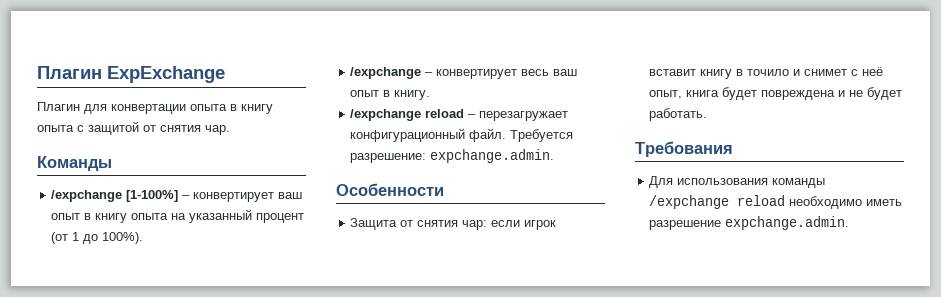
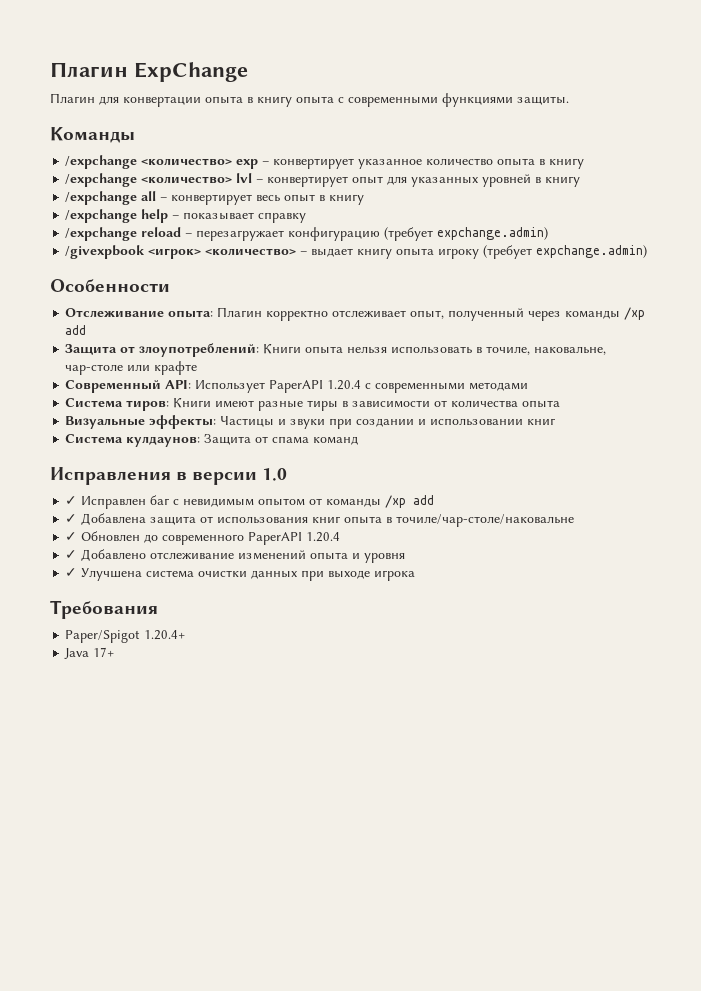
[37,66,225,83] Плагин ExpExchange -> [50,62,248,82] Плагин ExpChange
[88,121,230,135] [37,156,112,171] [51,190,303,202] [51,209,305,223] [51,232,144,244] [350,67,578,79] [350,90,431,100] [350,109,569,121] [350,128,574,142] [350,149,555,163] [336,183,444,196] [350,218,557,230] [649,67,884,79] [649,87,903,100] [649,108,708,121] [635,141,733,157] [649,176,826,188] [649,195,903,209] [649,216,850,230] защитой от снятия чар. // Команды // /expchange [1-100%] – конвертирует ваш опыт в книгу опыта на указанный процент (от 1 до 100%). // /expchange – конвертирует весь ваш опыт в книгу. // /expchange reload – перезагружает конфигурационный файл. Требуется разрешение: expchange.admin. // Особенности // Защита от снятия чар: если игрок вставит книгу в точило и снимет с неё опыт, книга будет повреждена и не будет работать. // Требования // Для использования команды /expchange reload необходимо иметь разрешение expchange.admin. -> [348,93,569,107] [50,127,135,143] [65,155,585,169] [65,173,581,187] [65,191,365,205] [65,209,307,223] [65,227,549,241] [65,245,648,259] [50,279,170,292] [65,307,646,321] [65,325,87,335] [65,343,607,357] [65,361,198,375] [65,380,529,393] [65,398,561,411] [65,415,556,429] [65,434,359,447] [50,467,288,485] [65,495,435,509] [65,513,575,527] [65,531,341,545] [65,549,406,563] [65,568,416,581] [50,600,158,619] [65,630,186,643] [64,647,115,659] современными функциями защиты. // Команды // /expchange <количество> exp – конвертирует указанное количество опыта в книгу // /expchange <количество> lvl – конвертирует опыт для указанных уровней в книгу // /expchange all – конвертирует весь опыт в книгу // /expchange help – показывает справку // /expchange reload – перезагружает конфигурацию (требует expchange.admin) // /givexpbook <игрок> <количество> – выдает книгу опыта игроку (требует expchange.admin) // Особенности // Отслеживание опыта: Плагин корректно отслеживает опыт, полученный через команды /xp add // Защита от злоупотреблений: Книги опыта нельзя использовать в точиле, наковальне, чар-столе или крафте // Современный API: Использует PaperAPI 1.20.4 с современными методами // Система тиров: Книги имеют разные тиры в зависимости от количества опыта // Визуальные эффекты: Частицы и звуки при создании и использовании книг // Система кулдаунов: Защита от спама команд // Исправления в версии 1.0 // ✓ Исправлен баг с невидимым опытом от команды /xp add // ✓ Добавлена защита от использования книг опыта в точиле/чар-столе/наковальне // ✓ Обновлен до современного PaperAPI 1.20.4 // ✓ Добавлено отслеживание изменений опыта и уровня // ✓ Улучшена система очистки данных при выходе игрока // Требования // Paper/Spigot 1.20.4+ // Java 17+

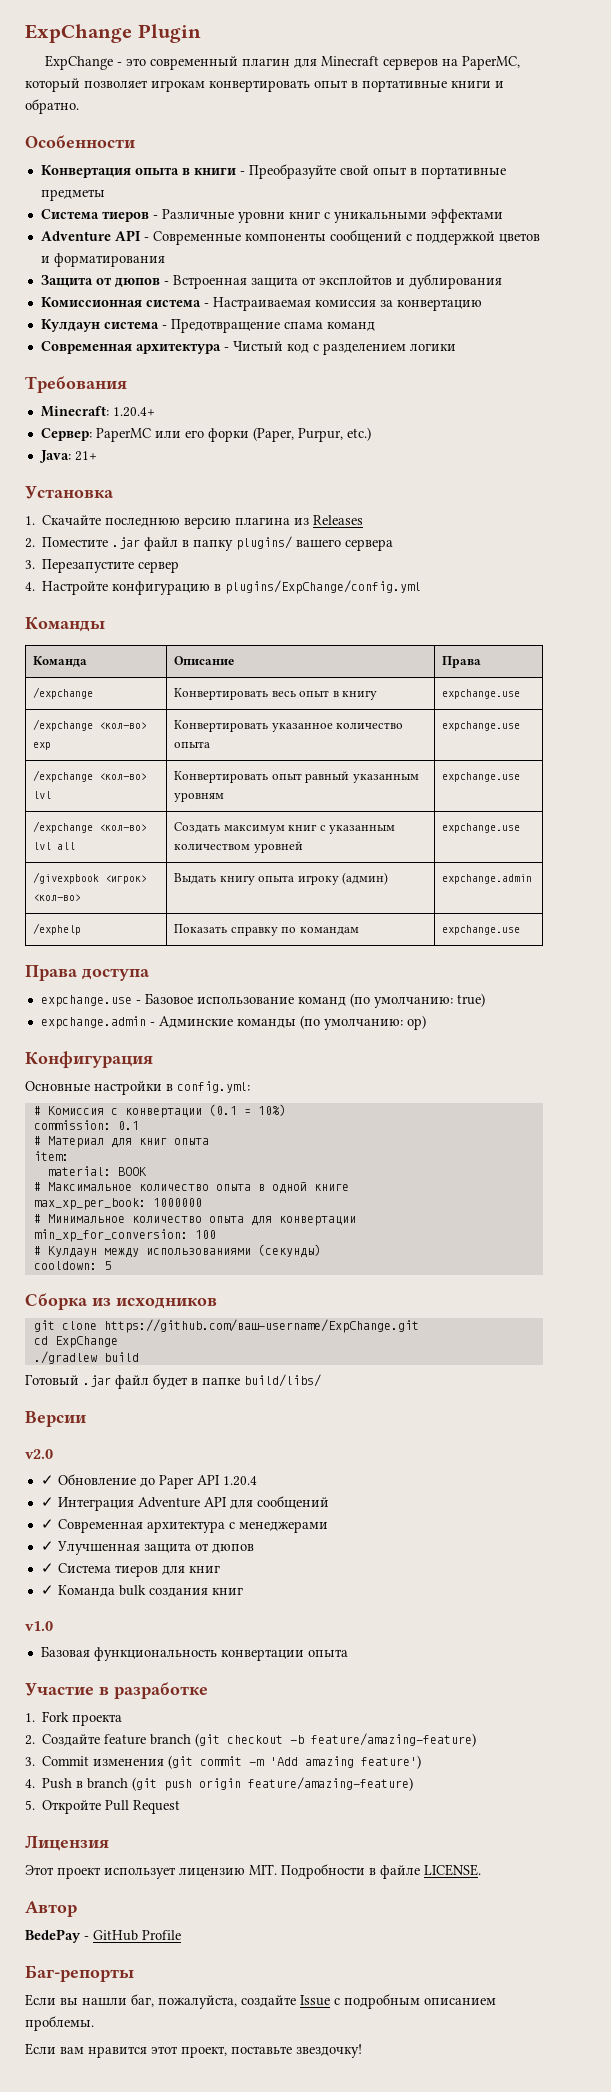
[50,62,248,82] [50,93,569,107] [50,127,135,143] [65,155,585,169] [65,173,581,187] [65,191,365,205] [65,209,307,223] [65,227,549,241] [65,245,648,259] [50,279,170,292] [65,307,646,321] [65,325,87,335] [65,343,607,357] [65,361,198,375] [65,380,529,393] [65,398,561,411] [65,415,556,429] [65,434,359,447] [50,467,288,485] [65,495,435,509] [65,513,575,527] [65,531,341,545] [65,549,406,563] [65,568,416,581] [50,600,158,619] [65,630,186,643] [64,647,115,659] Плагин ExpChange // Плагин для конвертации опыта в книгу опыта с современными функциями защиты. // Команды // /expchange <количество> exp – конвертирует указанное количество опыта в книгу // /expchange <количество> lvl – конвертирует опыт для указанных уровней в книгу // /expchange all – конвертирует весь опыт в книгу // /expchange help – показывает справку // /expchange reload – перезагружает конфигурацию (требует expchange.admin) // /givexpbook <игрок> <количество> – выдает книгу опыта игроку (требует expchange.admin) // Особенности // Отслеживание опыта: Плагин корректно отслеживает опыт, полученный через команды /xp add // Защита от злоупотреблений: Книги опыта нельзя использовать в точиле, наковальне, чар-столе или крафте // Современный API: Использует PaperAPI 1.20.4 с современными методами // Система тиров: Книги имеют разные тиры в зависимости от количества опыта // Визуальные эффекты: Частицы и звуки при создании и использовании книг // Система кулдаунов: Защита от спама команд // Исправления в версии 1.0 // ✓ Исправлен баг с невидимым опытом от команды /xp add // ✓ Добавлена защита от использования книг опыта в точиле/чар-столе/наковальне // ✓ Обновлен до современного PaperAPI 1.20.4 // ✓ Добавлено отслеживание изменений опыта и уровня // ✓ Улучшена система очистки данных при выходе игрока // Требования // Paper/Spigot 1.20.4+ // Java 17+ -> [25,24,201,43] [44,55,520,70] [25,78,504,92] [25,99,79,114] [25,135,136,148] [40,164,506,179] [40,189,105,201] [40,209,503,223] [40,230,540,245] [40,253,165,267] [40,274,502,289] [40,297,482,311] [40,319,375,333] [40,341,456,355] [25,376,127,393] [40,406,155,417] [40,427,371,442] [38,450,97,463] [25,486,114,499] [25,515,364,529] [25,536,394,551] [25,559,180,573] [25,580,422,595] [25,617,105,632] [33,656,88,668] [174,656,235,665] [442,656,482,668] [33,687,94,699] [174,688,378,700] [442,689,521,699] [33,719,148,731] [33,742,52,750] [174,720,404,732] [174,741,211,748] [442,721,521,731] [33,770,148,782] [33,791,52,799] [174,771,419,783] [174,792,225,802] [442,772,521,782] [33,821,148,833] [33,842,76,850] [174,822,396,834] [174,841,303,853] [442,823,521,833] [33,872,148,884] [33,894,82,901] [174,872,389,885] [442,874,533,884] [33,923,82,935] [174,924,359,936] [442,925,521,935] [25,965,150,981] [40,993,485,1008] [40,1015,426,1030] [25,1051,153,1068] [25,1081,250,1095] [33,1104,286,1118] [33,1120,139,1130] [33,1136,209,1148] [33,1151,69,1161] [47,1166,147,1176] [33,1182,349,1194] [33,1198,202,1210] [33,1214,356,1226] [33,1229,216,1242] [33,1244,321,1258] [33,1261,111,1270] [25,1293,217,1310] [33,1319,419,1333] [33,1336,118,1348] [33,1351,139,1364] [25,1374,321,1389] [25,1411,87,1427] [25,1449,53,1459] [40,1474,257,1489] [40,1496,329,1511] [40,1519,328,1533] [40,1541,254,1555] [40,1563,220,1577] [40,1585,243,1597] [25,1621,53,1631] [40,1646,348,1661] [25,1682,208,1699] [25,1711,123,1726] [25,1733,477,1747] [25,1755,422,1769] [25,1777,414,1791] [25,1800,181,1814] [25,1835,109,1851] [25,1864,481,1879] [25,1901,77,1917] [25,1929,181,1943] [25,1965,134,1982] [25,1994,496,2009] [25,2016,94,2031] [25,2043,362,2058] ExpChange Plugin // ExpChange - это современный плагин для Minecraft серверов на PaperMC, который позволяет игрокам конвертировать опыт в портативные книги и обратно. // Особенности // Конвертация опыта в книги - Преобразуйте свой опыт в портативные предметы // Система тиеров - Различные уровни книг с уникальными эффектами // Adventure API - Современные компоненты сообщений с поддержкой цветов и форматирования // Защита от дюпов - Встроенная защита от эксплойтов и дублирования // Комиссионная система - Настраиваемая комиссия за конвертацию // Кулдаун система - Предотвращение спама команд // Современная архитектура - Чистый код с разделением логики // Требования // Minecraft: 1.20.4+ // Сервер: PaperMC или его форки (Paper, Purpur, etc.) // Java: 21+ // Установка // 1. Скачайте последнюю версию плагина из Releases // 2. Поместите .jar файл в папку plugins/ вашего сервера // 3. Перезапустите сервер // 4. Настройте конфигурацию в plugins/ExpChange/config.yml // Команды // Команда | Описание | Права // /expchange | Конвертировать весь опыт в книгу | expchange.use // /expchange <кол-во> exp | Конвертировать указанное количество опыта | expchange.use // /expchange <кол-во> lvl | Конвертировать опыт равный указанным уровням | expchange.use // /expchange <кол-во> lvl all | Создать максимум книг с указанным количеством уровней | expchange.use // /givexpbook <игрок> <кол-во> | Выдать книгу опыта игроку (админ) | expchange.admin // /exphelp | Показать справку по командам | expchange.use // Права доступа // expchange.use - Базовое использование команд (по умолчанию: true) // expchange.admin - Админские команды (по умолчанию: op) // Конфигурация // Основные настройки в config.yml: // # Комиссия с конвертации (0.1 = 10%) // commission: 0.1 // # Материал для книг опыта // item: // material: BOOK // # Максимальное количество опыта в одной книге // max_xp_per_book: 1000000 // # Минимальное количество опыта для конвертации // min_xp_for_conversion: 100 // # Кулдаун между использованиями (секунды) // cooldown: 5 // Сборка из исходников // git clone https://github.com/ваш-username/ExpChange.git // cd ExpChange // ./gradlew build // Готовый .jar файл будет в папке build/libs/ // Версии // v2.0 // ✓ Обновление до Paper API 1.20.4 // ✓ Интеграция Adventure API для сообщений // ✓ Современная архитектура с менеджерами // ✓ Улучшенная защита от дюпов // ✓ Система тиеров для книг // ✓ Команда bulk создания книг // v1.0 // Базовая функциональность конвертации опыта // Участие в разработке // 1. Fork проекта // 2. Создайте feature branch (git checkout -b feature/amazing-feature) // 3. Commit изменения (git commit -m 'Add amazing feature') // 4. Push в branch (git push origin feature/amazing-feature) // 5. Откройте Pull Request // Лицензия // Этот проект использует лицензию MIT. Подробности в файле LICENSE. // Автор // BedePay - GitHub Profile // Баг-репорты // Если вы нашли баг, пожалуйста, создайте Issue с подробным описанием проблемы. // Если вам нравится этот проект, поставьте звездочку!

